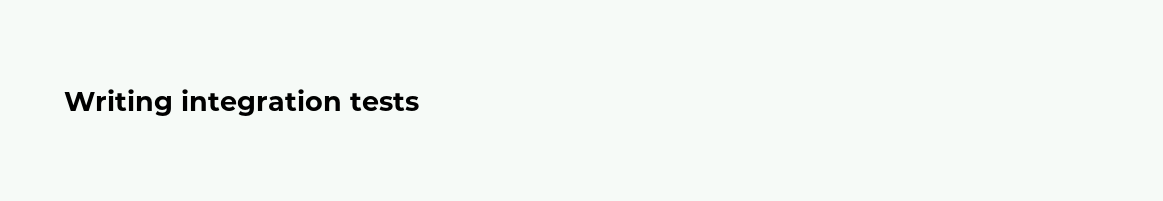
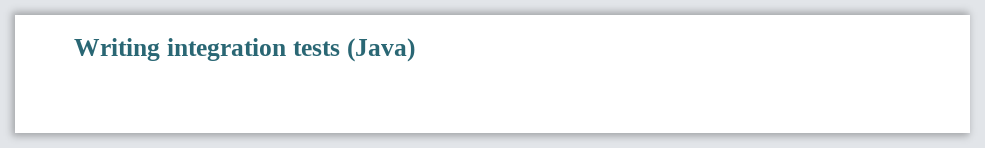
(419, 102) none -> [346,38,415,62] (Java)

